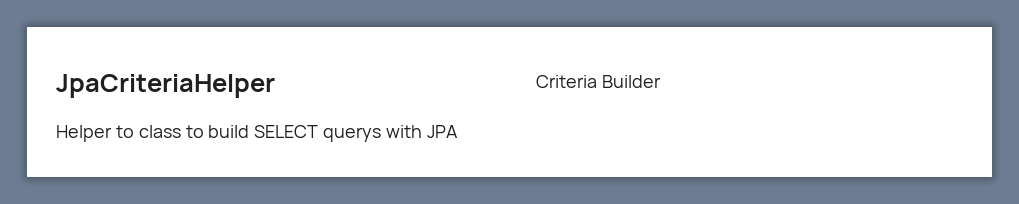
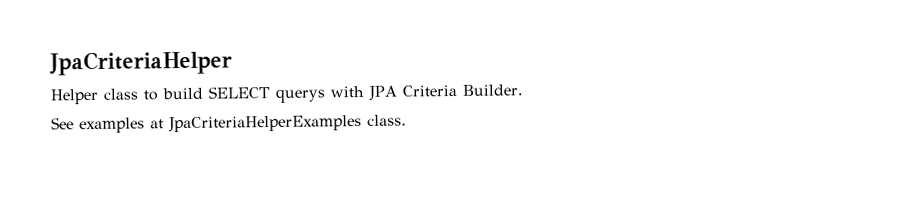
[115,125,134,138] to -> (99, 96) none
[601,75,661,88] Builder -> [461,84,523,96] [51,114,407,134] Builder. // See examples at JpaCriteriaHelperExamples class.

